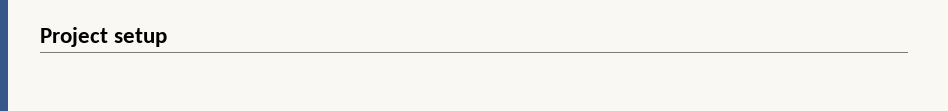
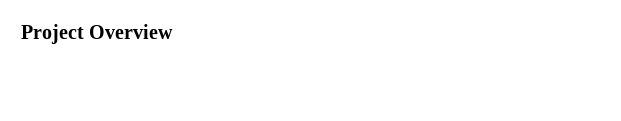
[114,28,168,47] setup -> [89,24,174,39] Overview

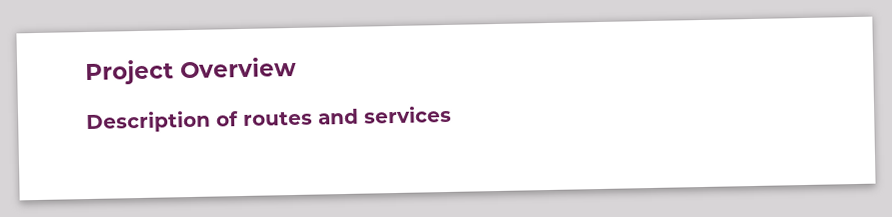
(174, 31) none -> [86,105,452,134] // Description of routes and services

